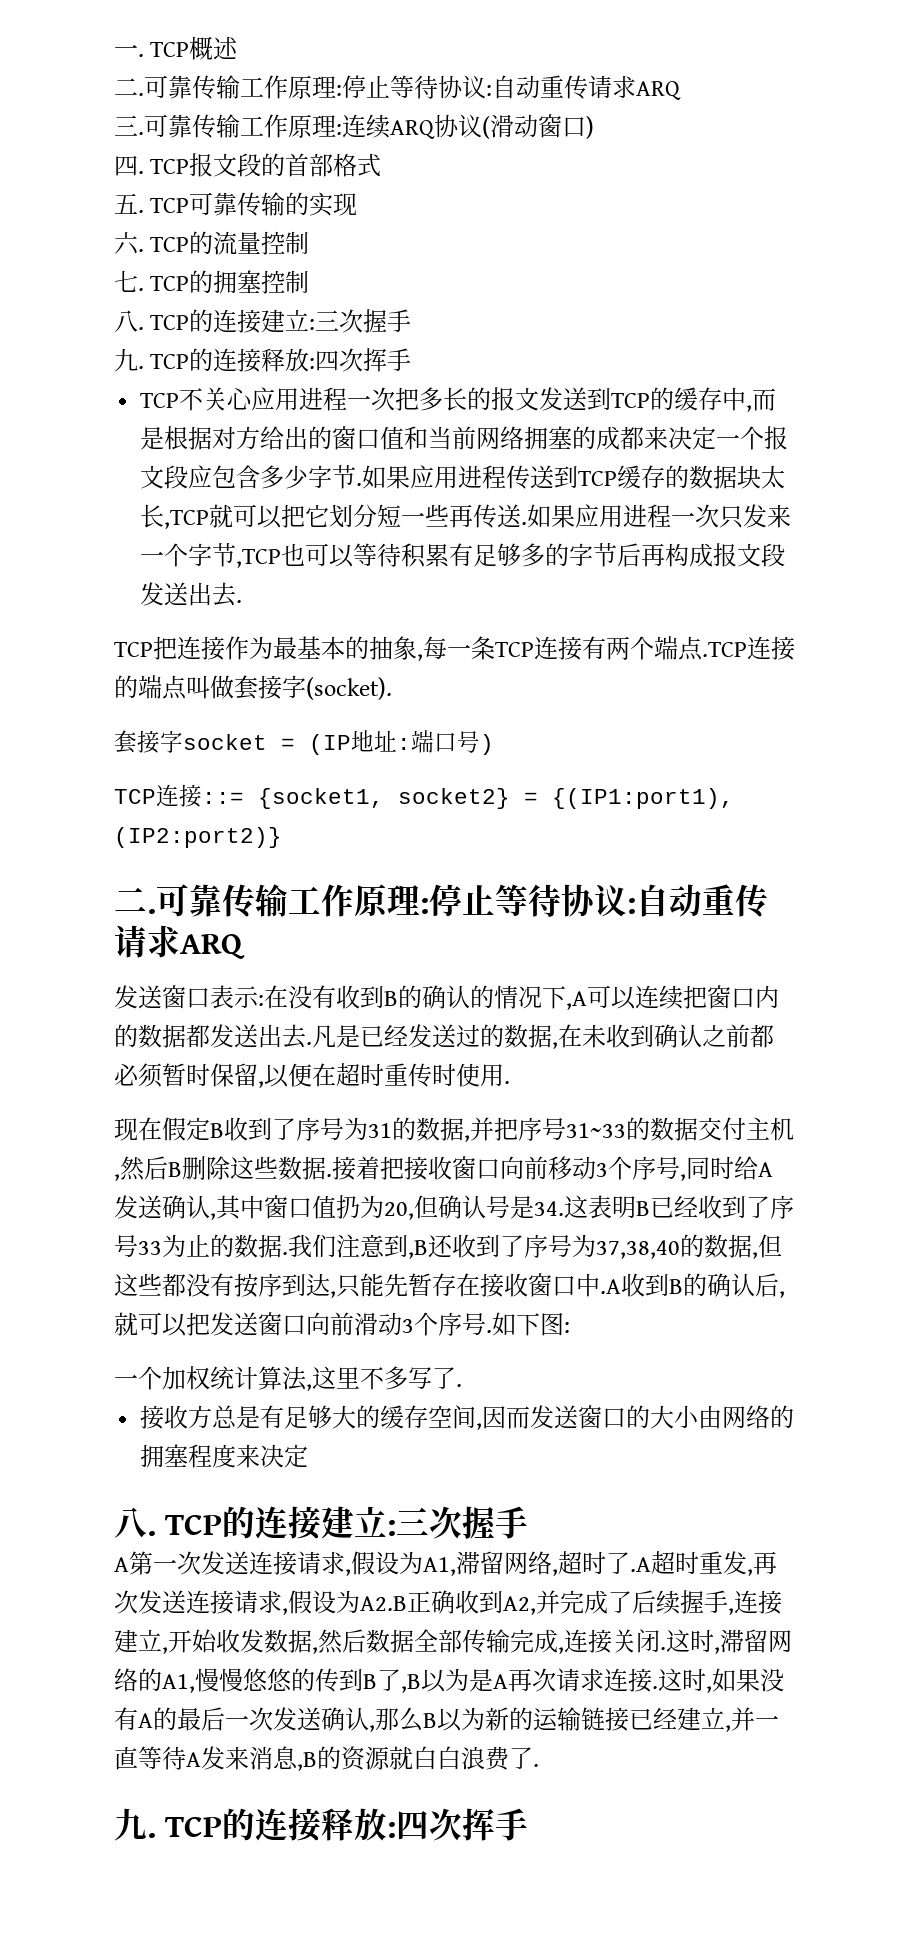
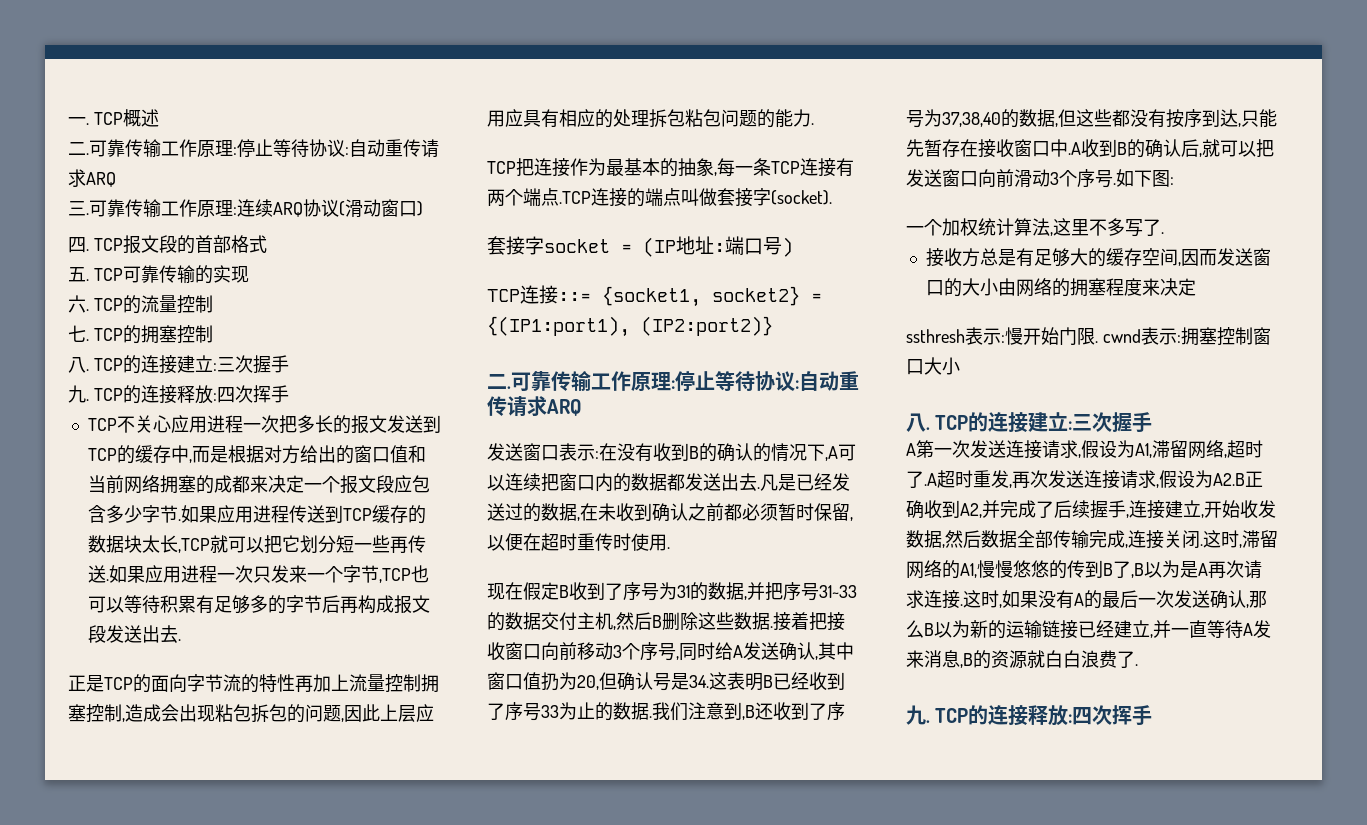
(243, 601) none -> [68,674,439,693] [68,704,434,723] [487,109,814,128] // 正是TCP的面向字节流的特性再加上流量控制拥塞控制,造成会出现粘包拆包的问题,因此上层应用应具有相应的处理拆包粘包问题的能力.
(309, 1456) none -> [906,327,1271,346] [906,357,960,375] // ssthresh表示:慢开始门限. cwnd表示:拥塞控制窗口大小

